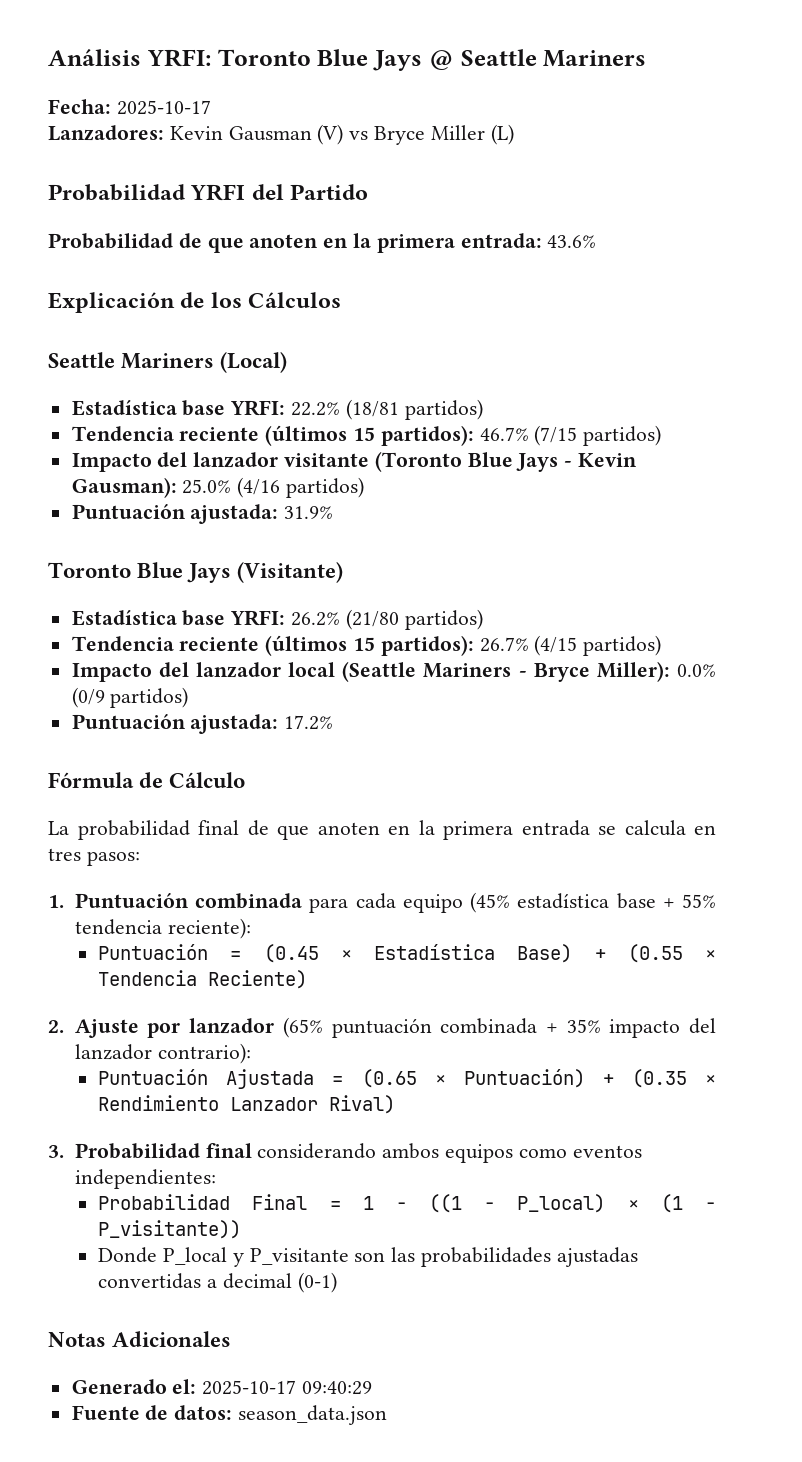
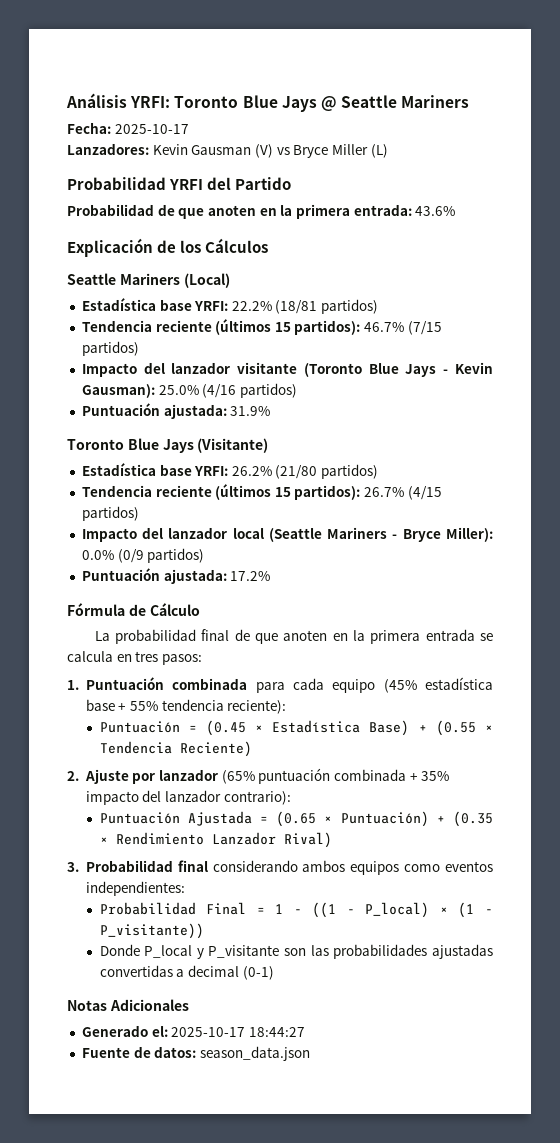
[302,1381,373,1395] 09:40:29 -> [248,1027,305,1037] 18:44:27

